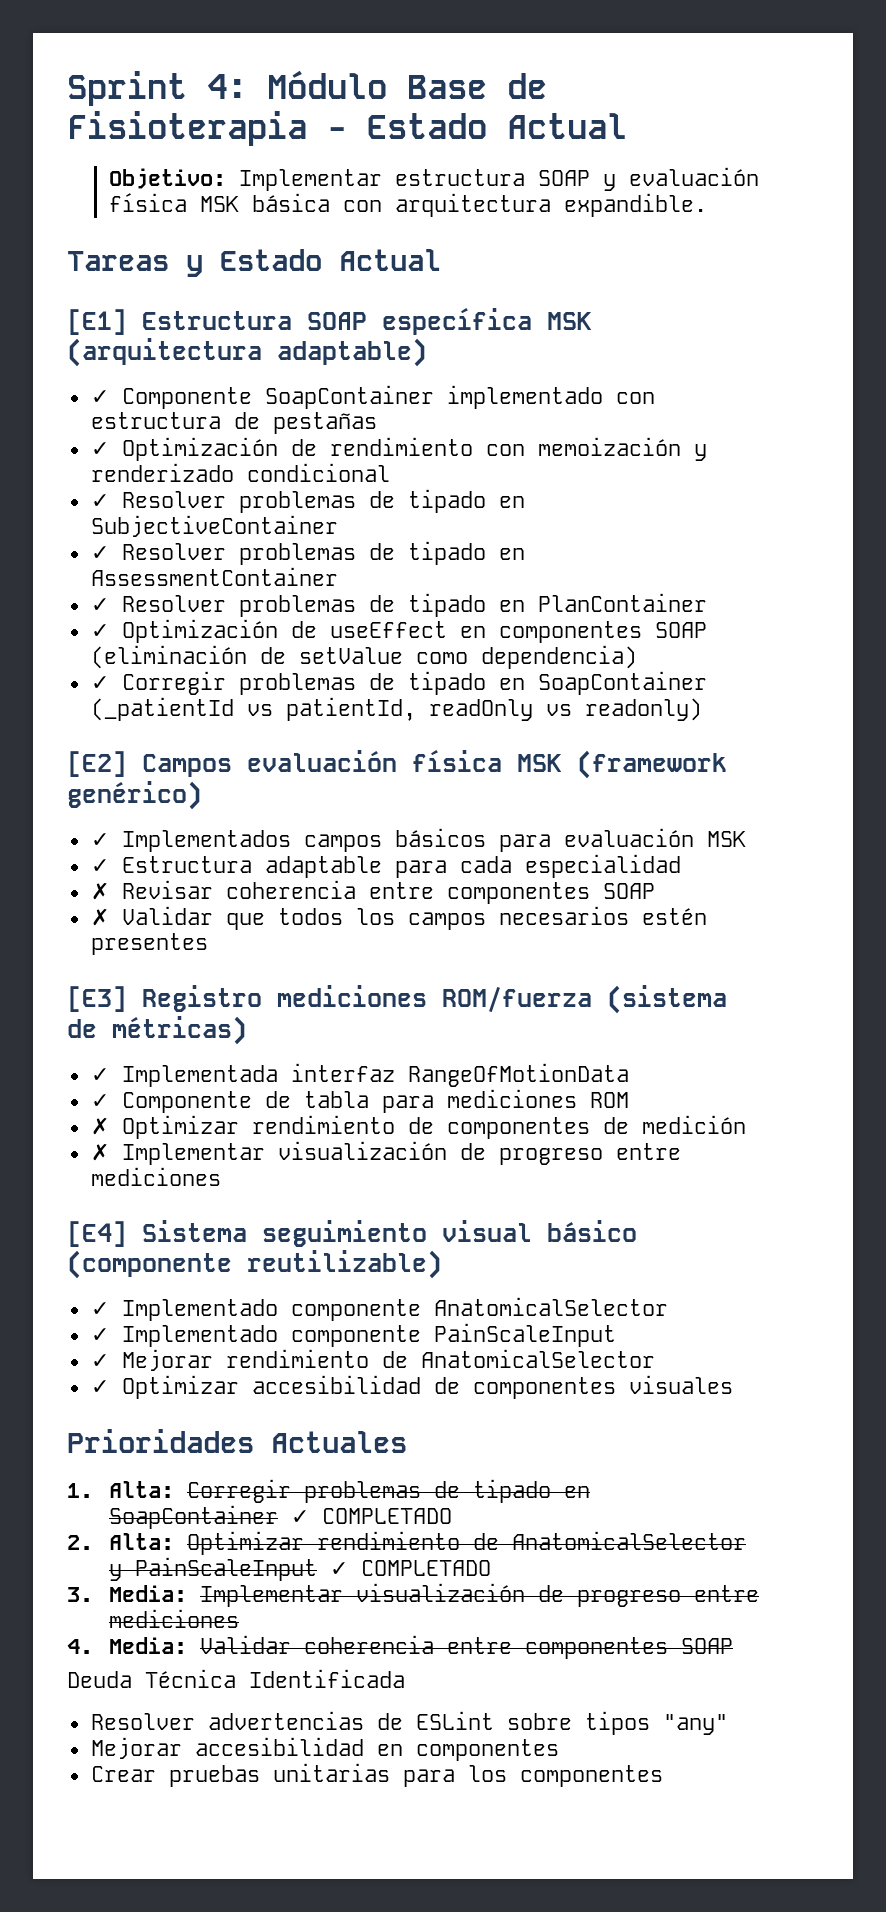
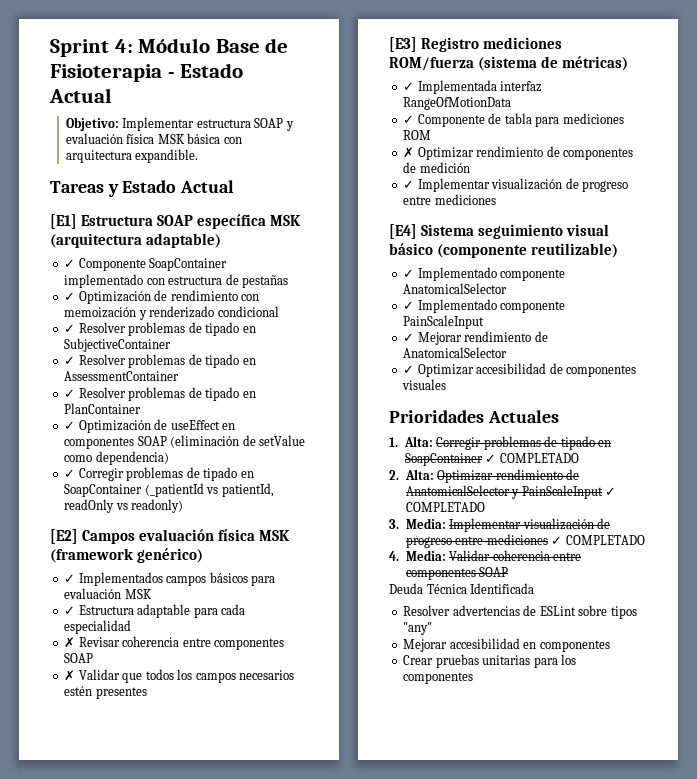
[90,1143,109,1161] ✗ -> [403,180,415,189] ✓
(240, 1618) none -> [551,535,645,545] ✓ COMPLETADO

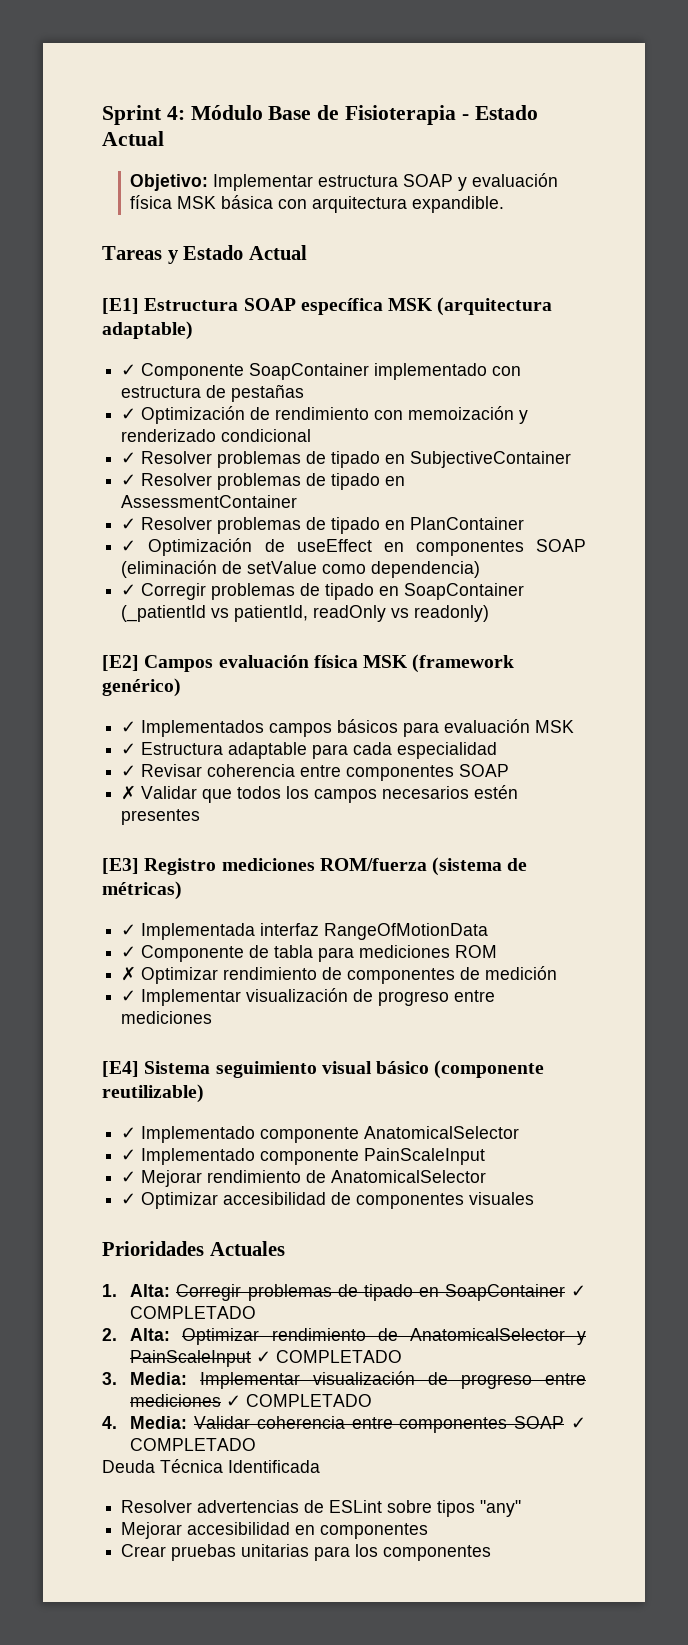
[64,637,76,648] ✗ -> [121,765,137,777] ✓
(509, 572) none -> [571,1417,586,1429] [130,1438,257,1451] ✓ COMPLETADO

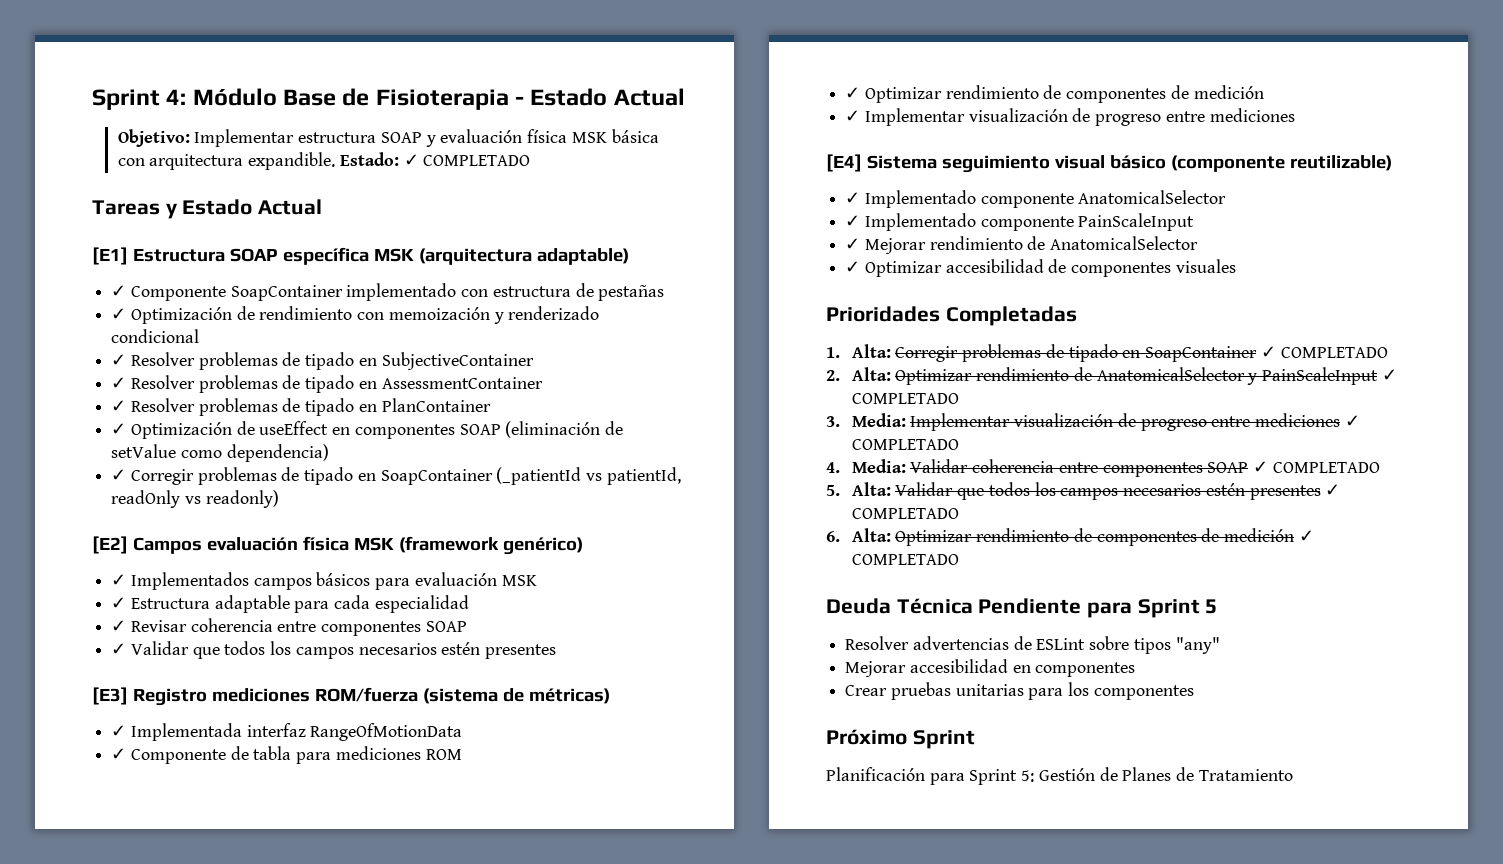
(505, 204) none -> [339,152,531,166] Estado: ✓ COMPLETADO
[121,785,137,800] ✗ -> [111,643,127,655] ✓
[121,966,137,981] ✗ -> [845,87,861,99] ✓
[209,1241,285,1256] Actuales -> [945,306,1077,326] Completadas
[102,1459,320,1473] Deuda Técnica Identificada -> [826,482,1341,500] [851,508,959,519] [826,528,1314,546] [851,554,959,565] [826,598,1218,618] 5. Alta: Validar que todos los campos necesarios estén presentes ✓ COMPLETADO // 6. Alta: Optimizar rendimiento de componentes de medición ✓ COMPLETADO // Deuda Técnica Pendiente para Sprint 5
(492, 1553) none -> [826,729,975,749] [826,767,1293,785] // Próximo Sprint // Planificación para Sprint 5: Gestión de Planes de Tratamiento

